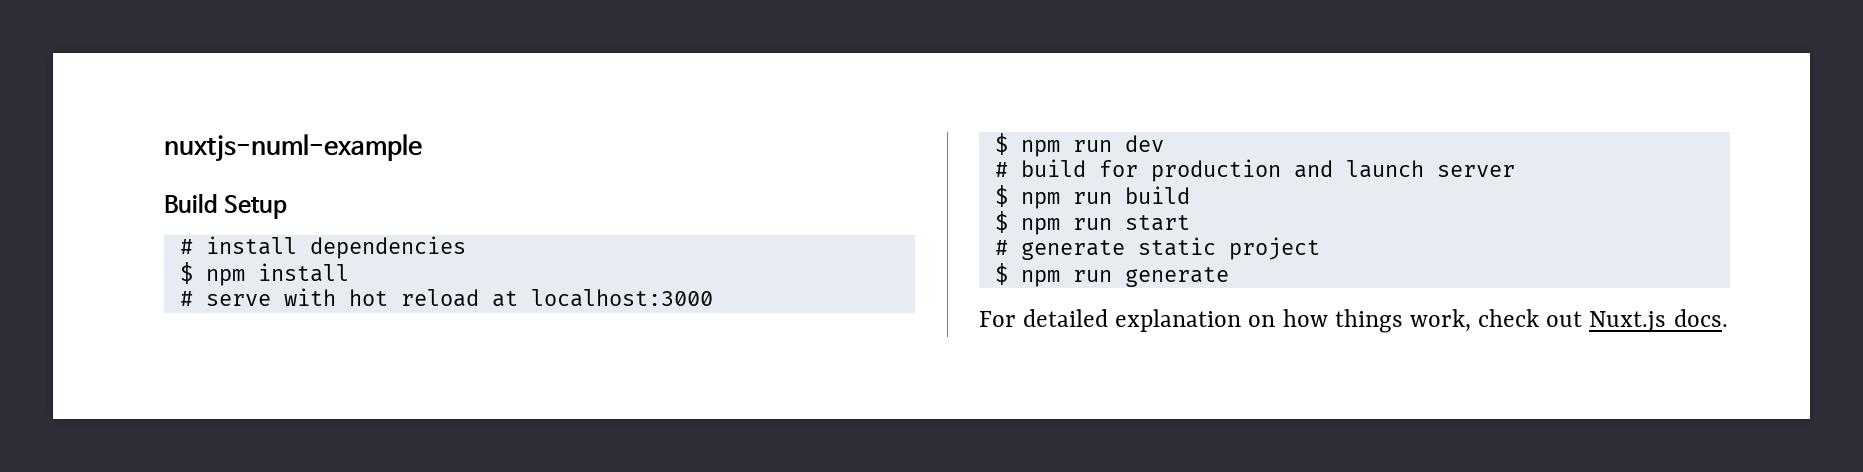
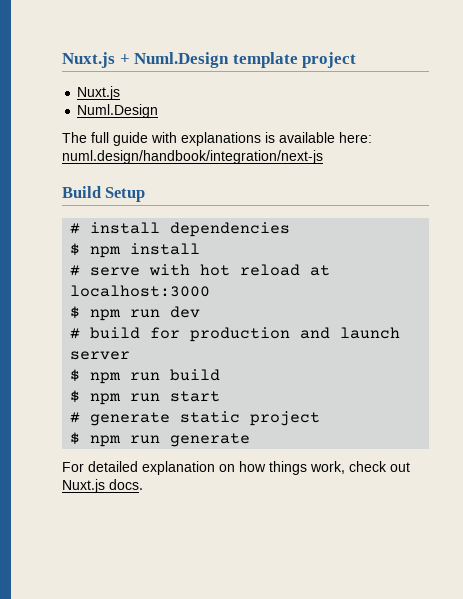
[164,134,422,162] nuxtjs-numl-example -> [62,52,357,68] [77,86,121,100] [77,104,159,118] [62,132,372,146] [62,150,323,164] Nuxt.js + Numl.Design template project // Nuxt.js // Numl.Design // The full guide with explanations is available here: numl.design/handbook/integration/next-js

